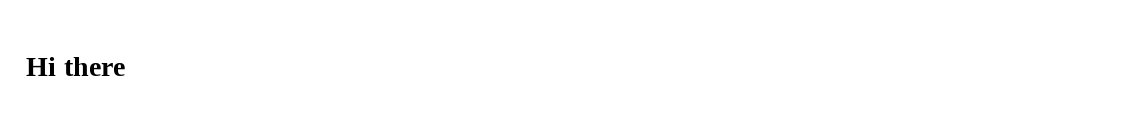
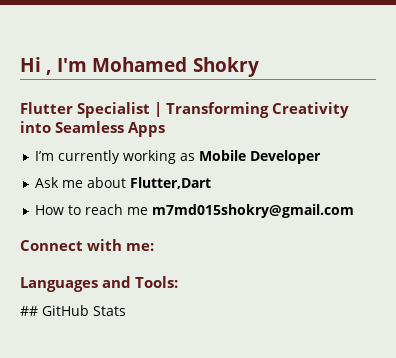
[63,57,125,76] there -> [46,57,259,77] [20,102,350,118] [20,121,166,137] [34,150,321,164] [34,177,211,189] [34,204,354,218] [20,239,155,251] [20,276,179,292] [20,305,126,316] , I'm Mohamed Shokry // Flutter Specialist | Transforming Creativity into Seamless Apps // I’m currently working as Mobile Developer // Ask me about Flutter,Dart // How to reach me m7md015shokry@gmail.com // Connect with me: // Languages and Tools: // ## GitHub Stats

